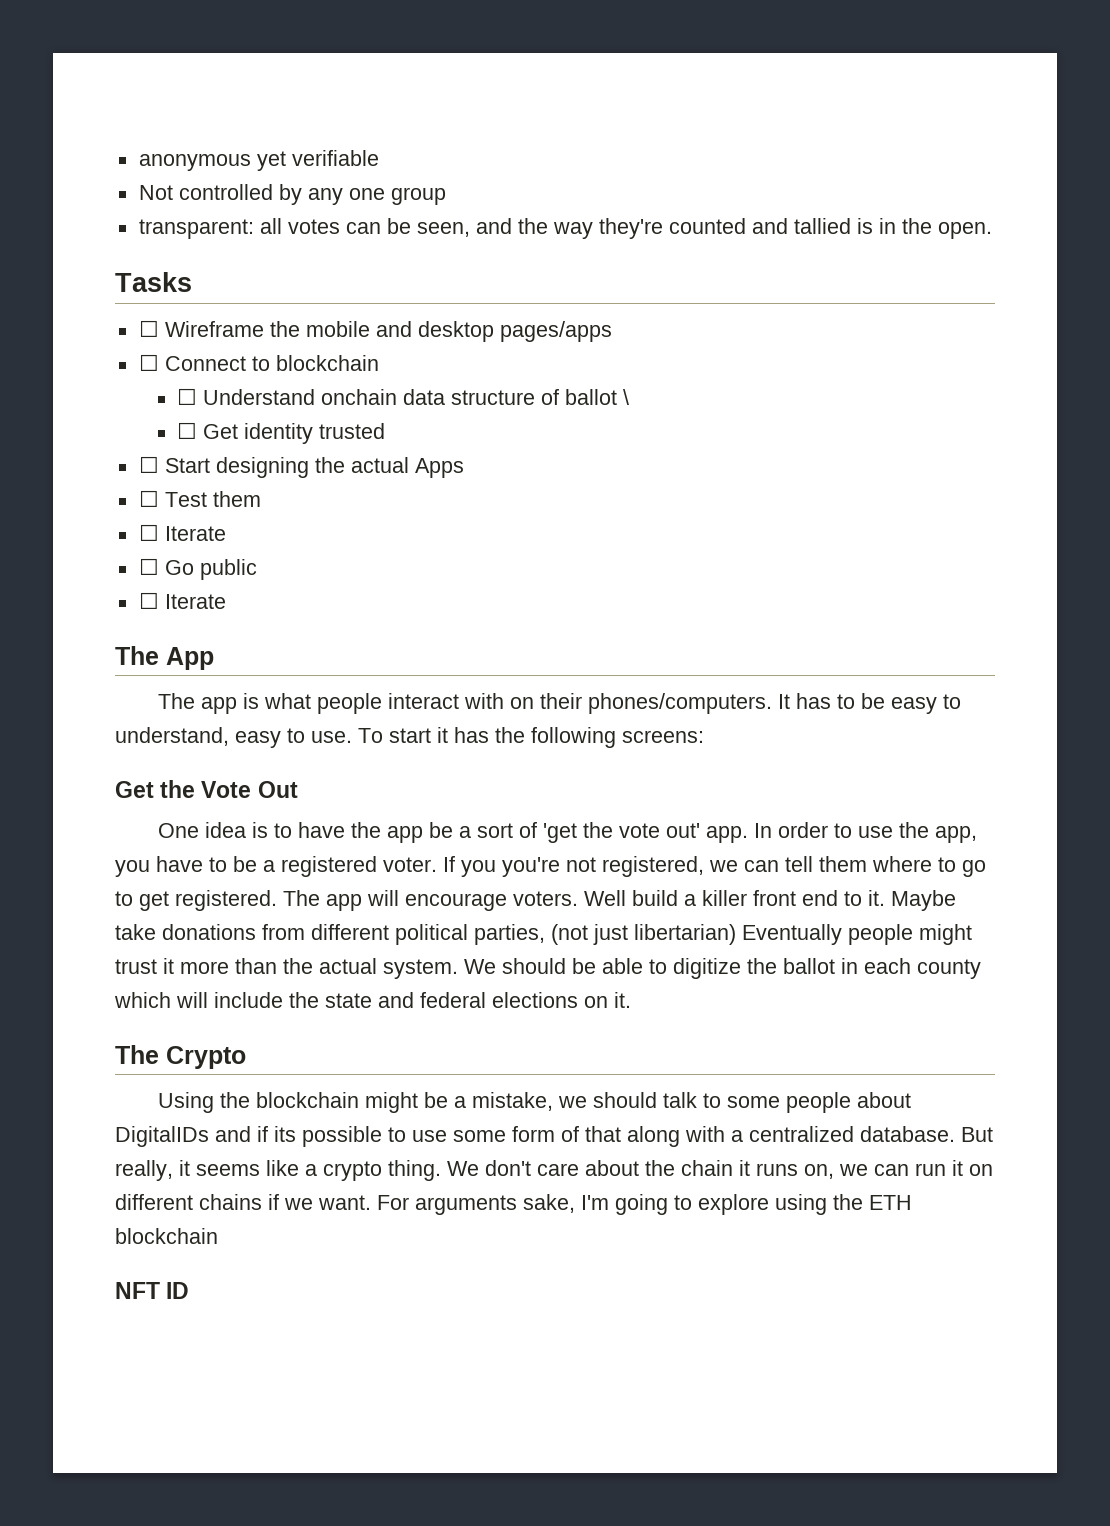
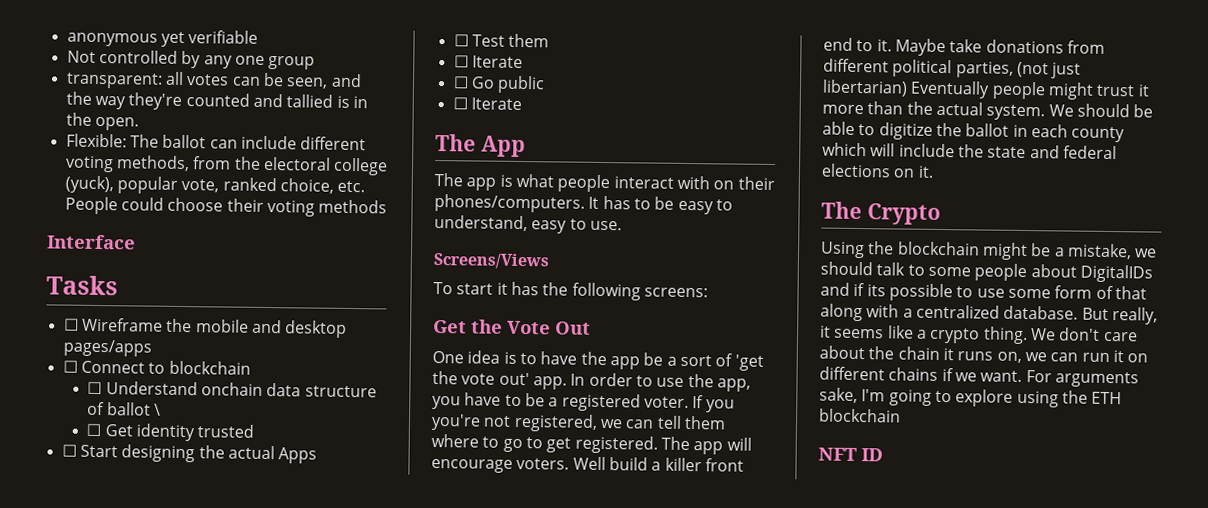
(992, 230) none -> [65,133,367,151] [64,155,389,176] [64,175,366,194] [64,196,388,217] [47,234,136,250] // Flexible: The ballot can include different voting methods, from the electoral college (yuck), popular vote, ranked choice, etc. People could choose their voting methods // Interface
(352, 737) none -> [433,252,549,270] // Screens/Views //

